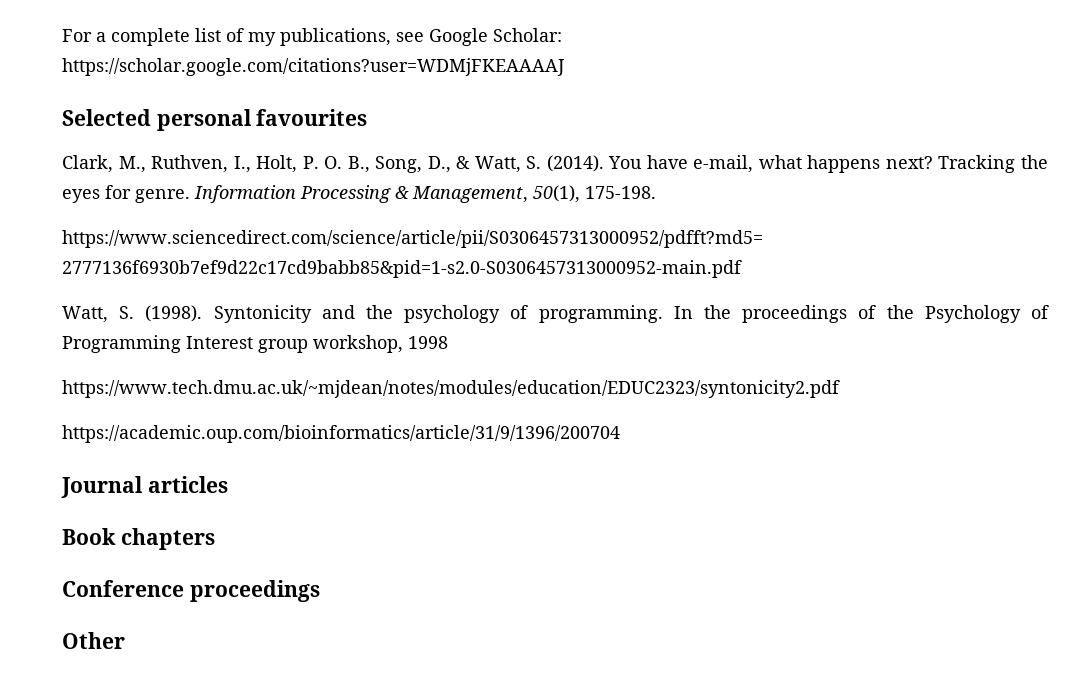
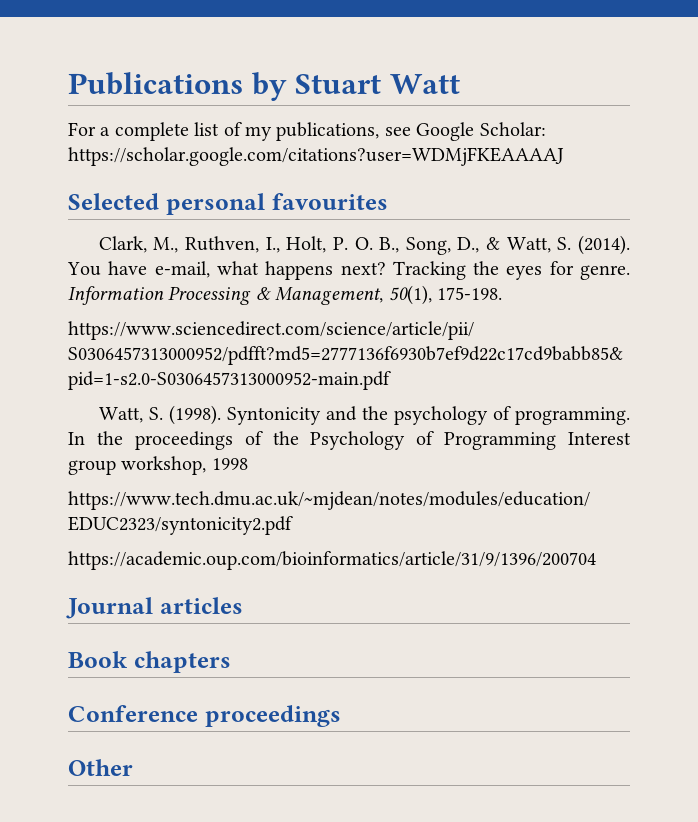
(62, 35) none -> [68,72,460,101] Publications by Stuart Watt //

